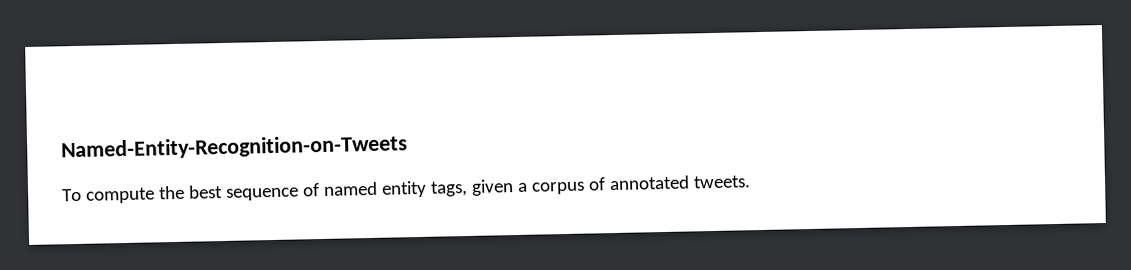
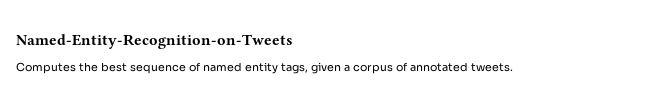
[62,187,155,204] To compute -> [16,62,76,74] Computes

